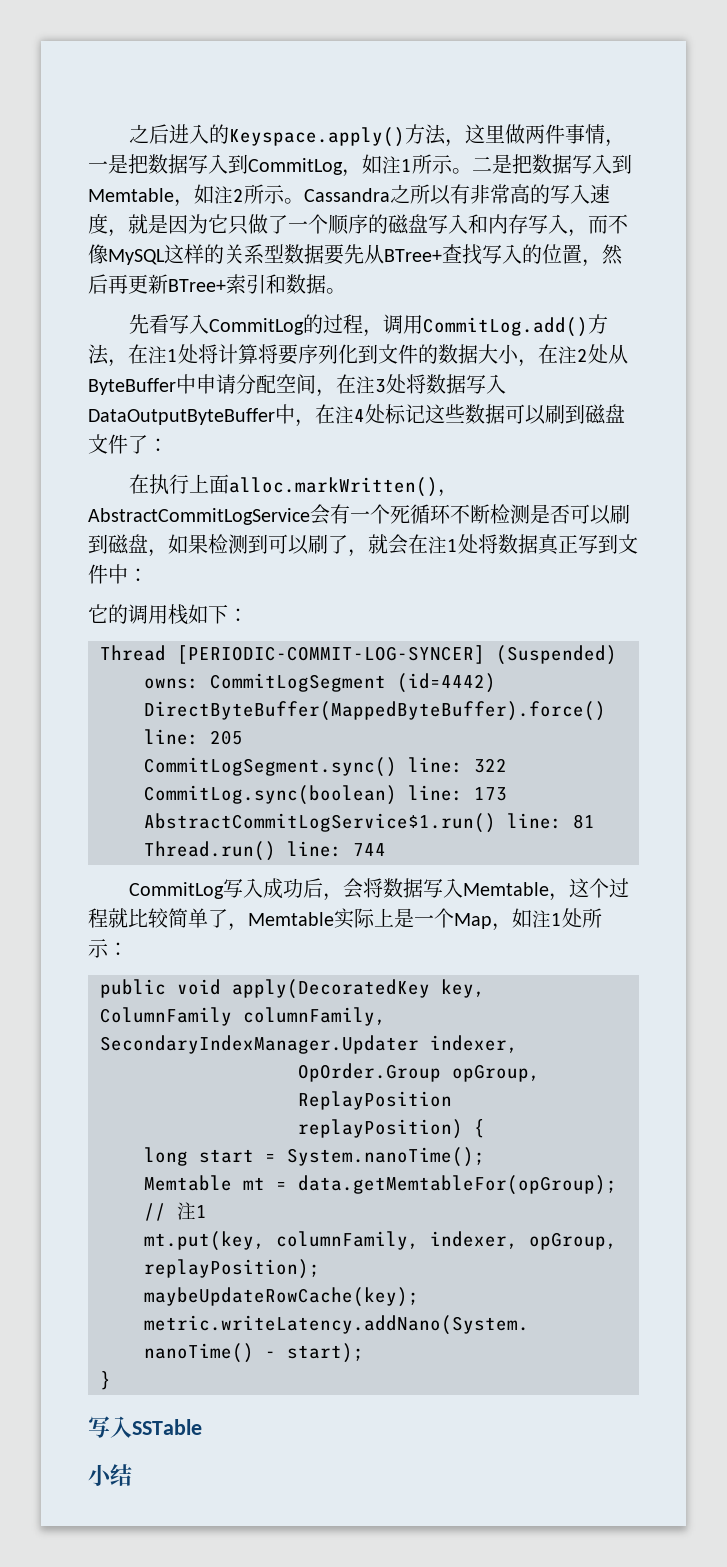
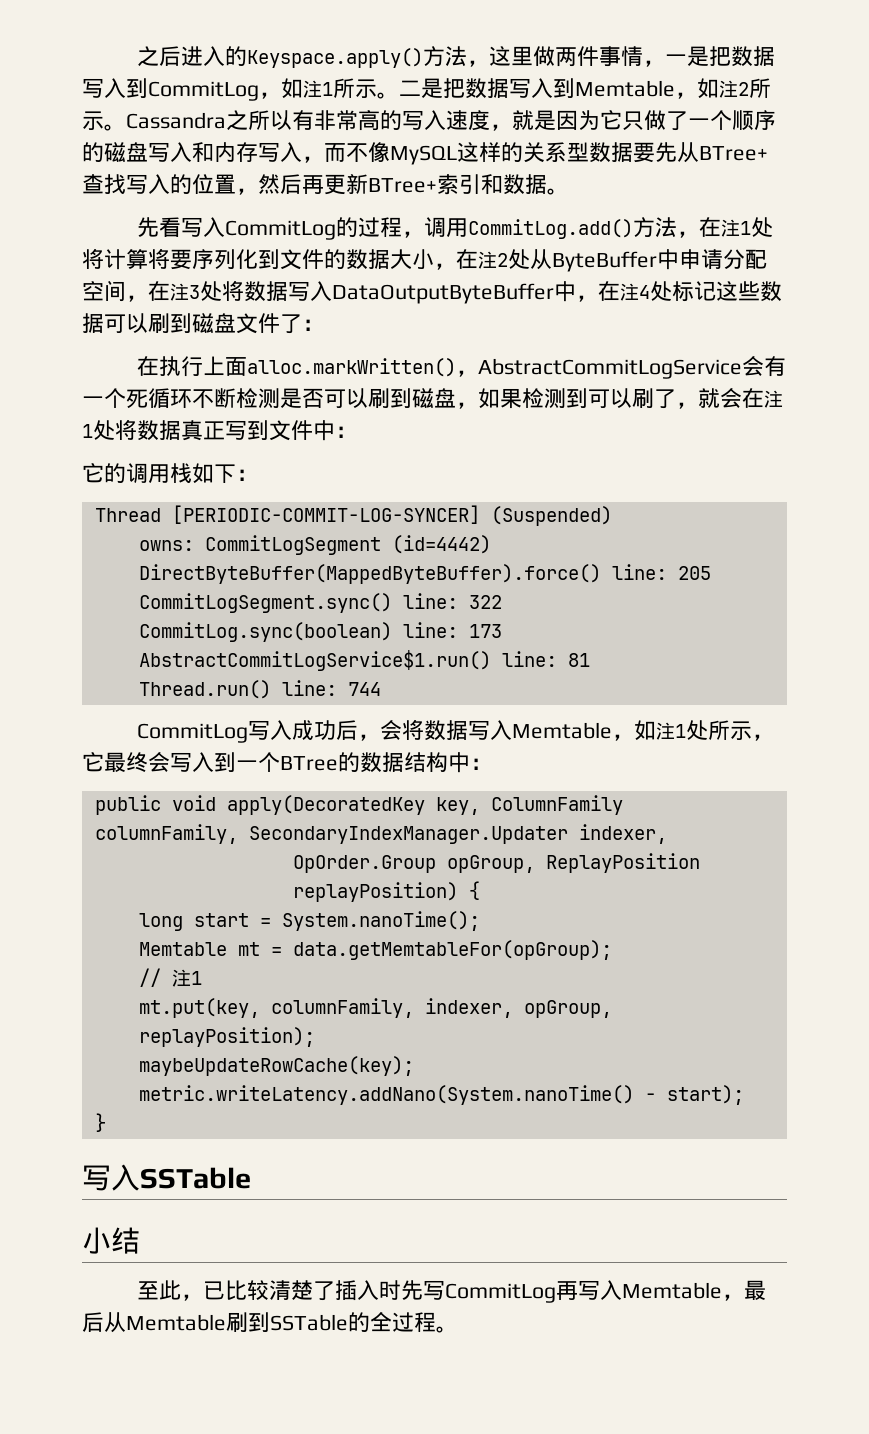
[568,878,629,898] [88,908,602,931] [88,939,109,958] 这个过程就比较简单了，Memtable实际上是一个Map，如注1处所示 -> [633,720,774,741] [82,752,470,773] 如注1处所示，它最终会写入到一个BTree的数据结构中
(132, 1475) none -> [136,1280,766,1303] [82,1312,458,1333] // 至此，已比较清楚了插入时先写CommitLog再写入Memtable，最后从Memtable刷到SSTable的全过程。

